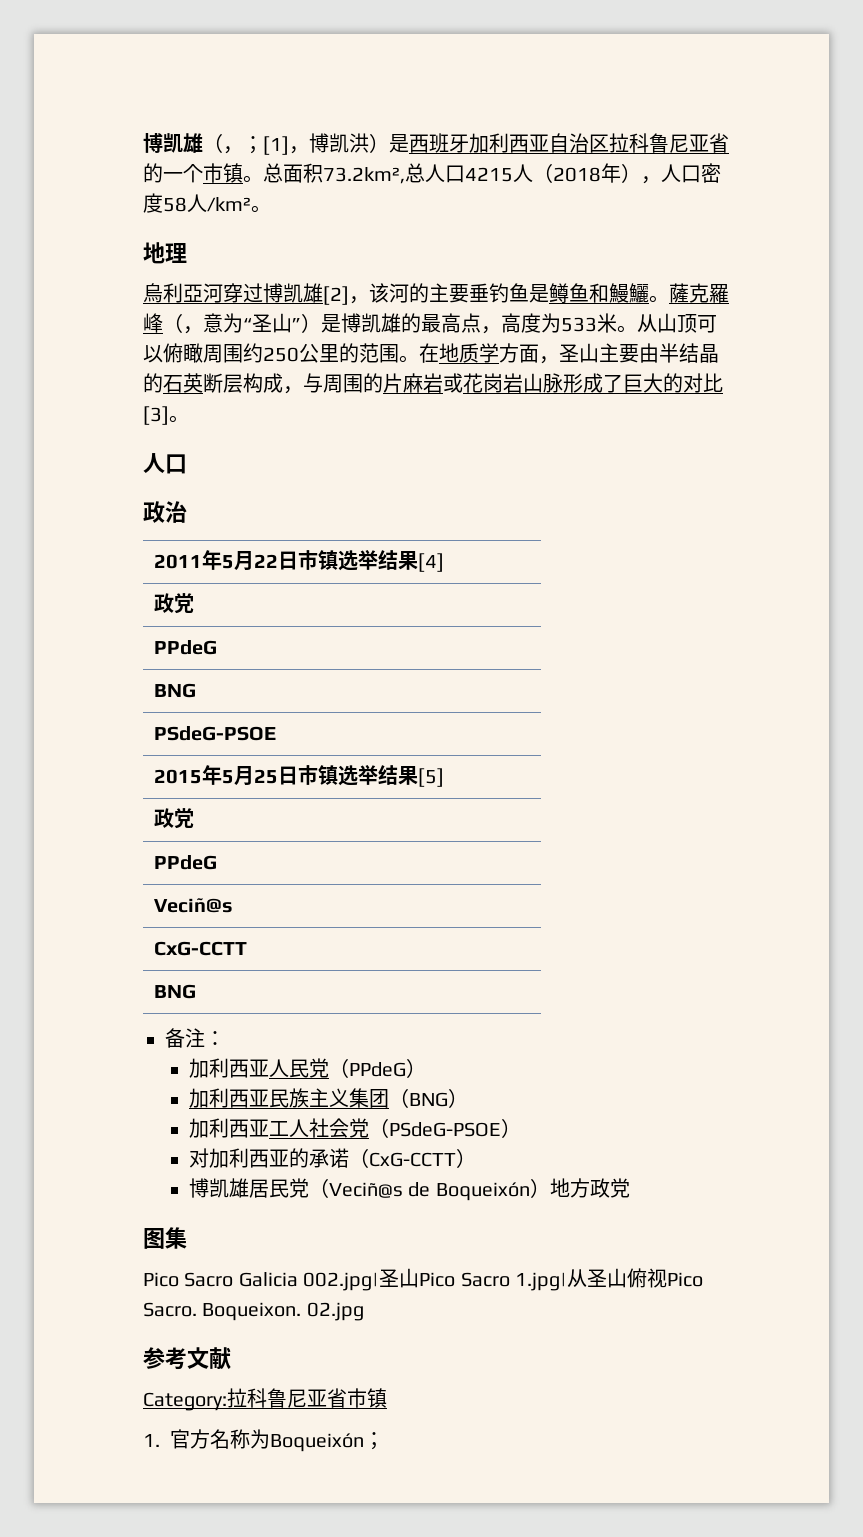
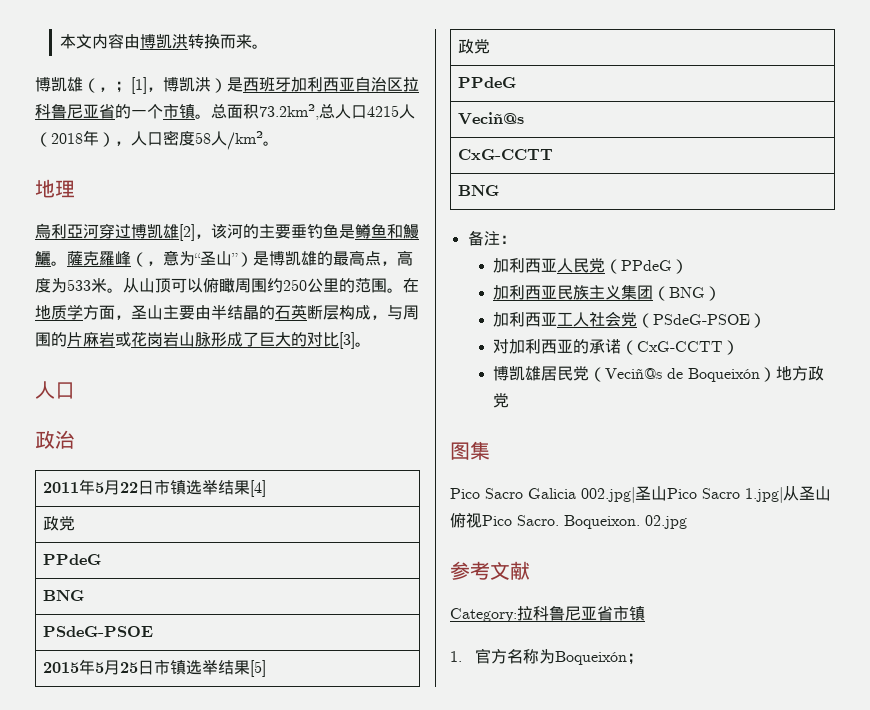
(143, 143) none -> [60,33,269,49] 本文内容由博凯洪转换而来。 //

